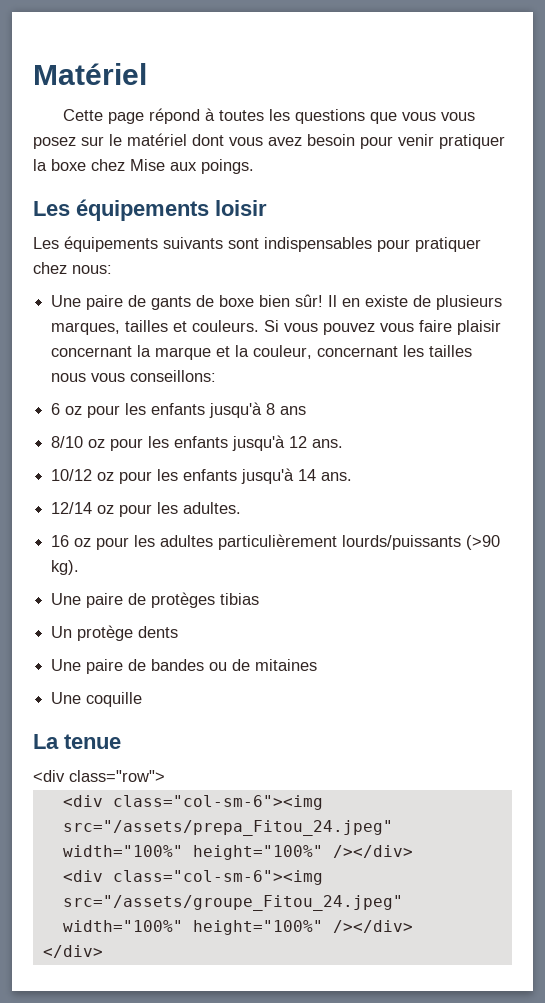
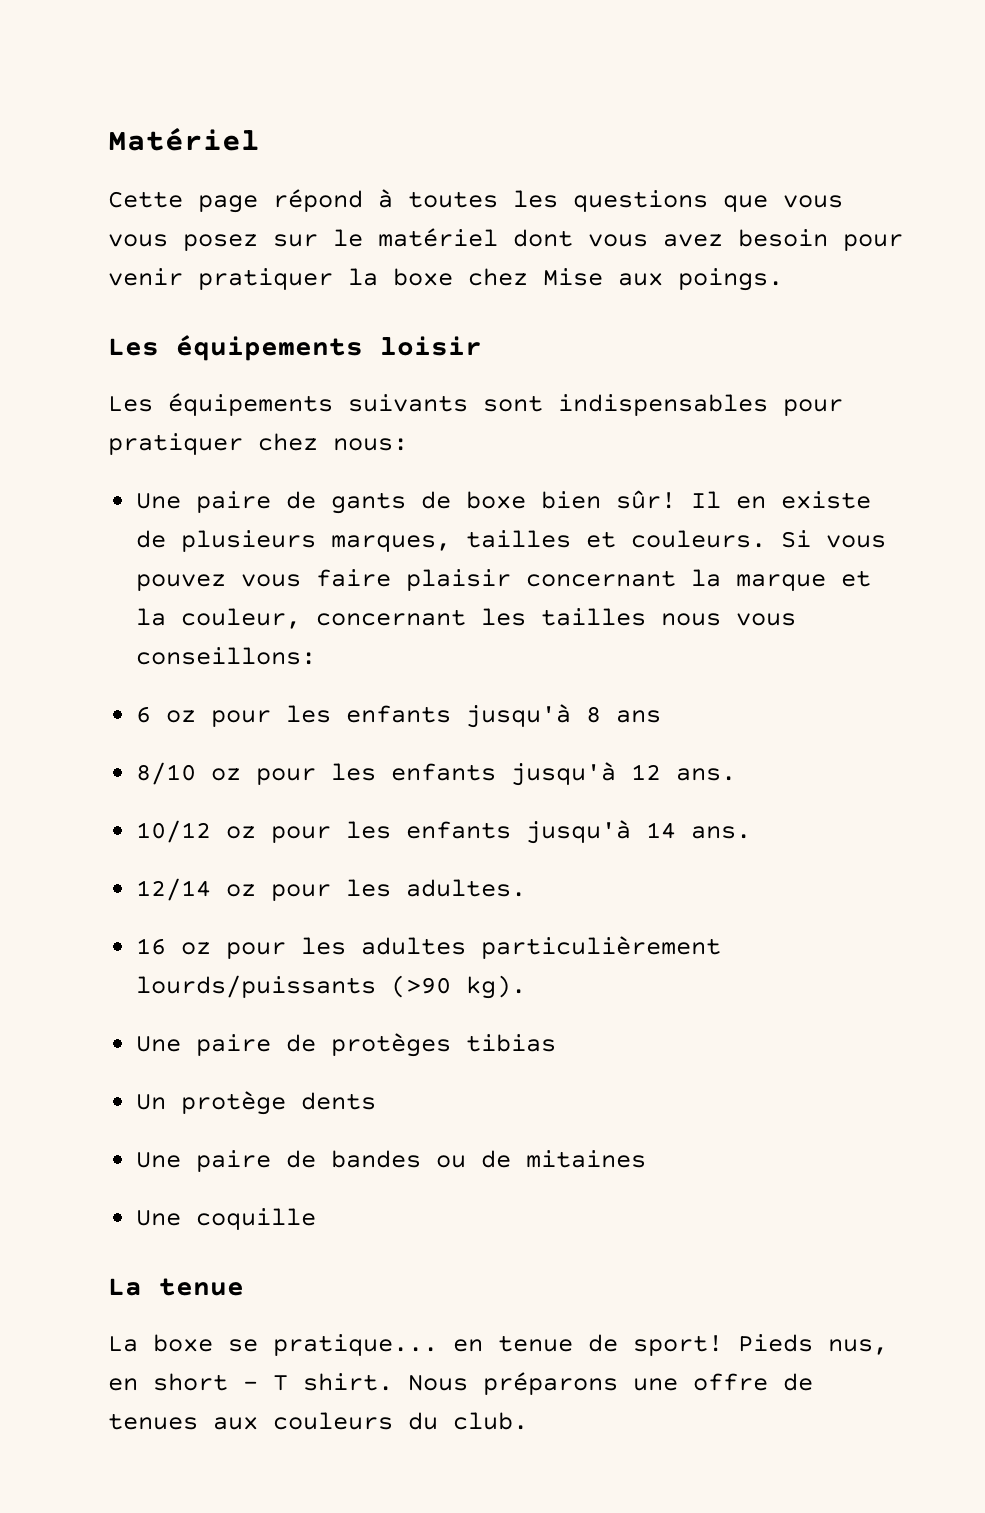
[33,770,165,782] [62,795,323,810] [62,820,393,836] [62,845,413,860] [62,870,323,885] [62,895,403,911] [62,920,413,935] [42,945,103,958] <div class="row"> // <div class="col-sm-6"><img src="/assets/prepa_Fitou_24.jpeg" width="100%" height="100%" /></div> // <div class="col-sm-6"><img src="/assets/groupe_Fitou_24.jpeg" width="100%" height="100%" /></div> // </div> -> [108,1334,888,1356] [108,1372,813,1395] [108,1412,528,1430] La boxe se pratique... en tenue de sport! Pieds nus, en short - T shirt. Nous préparons une offre de tenues aux couleurs du club.

